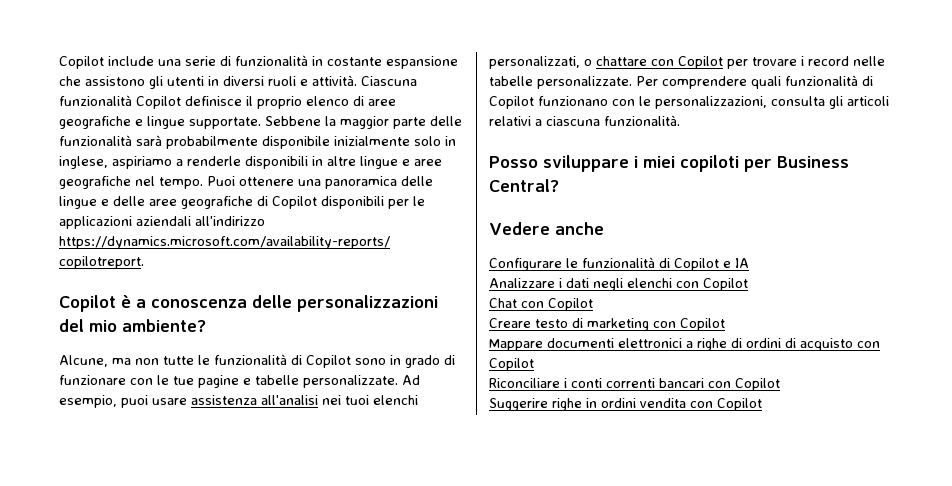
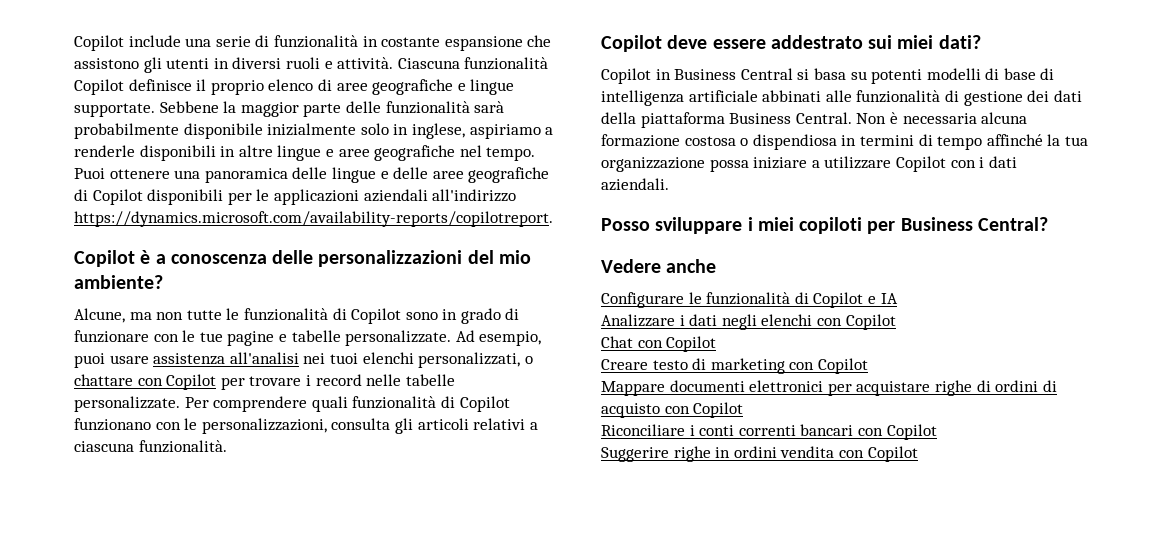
(680, 120) none -> [601,35,981,52] [601,68,1055,84] [601,90,1082,106] [601,112,1028,128] [601,134,1088,150] [601,156,1017,172] [601,178,669,191] // Copilot deve essere addestrato sui miei dati? // Copilot in Business Central si basa su potenti modelli di base di intelligenza artificiale abbinati alle funzionalità di gestione dei dati della piattaforma Business Central. Non è necessaria alcuna formazione costosa o dispendiosa in termini di tempo affinché la tua organizzazione possa iniziare a utilizzare Copilot con i dati aziendali.
[686,341,693,348] a -> [827,381,931,396] per acquistare

